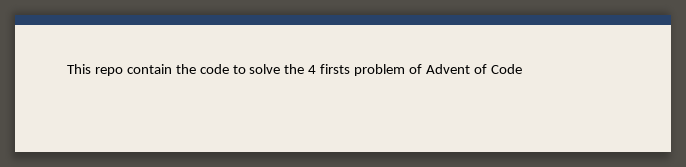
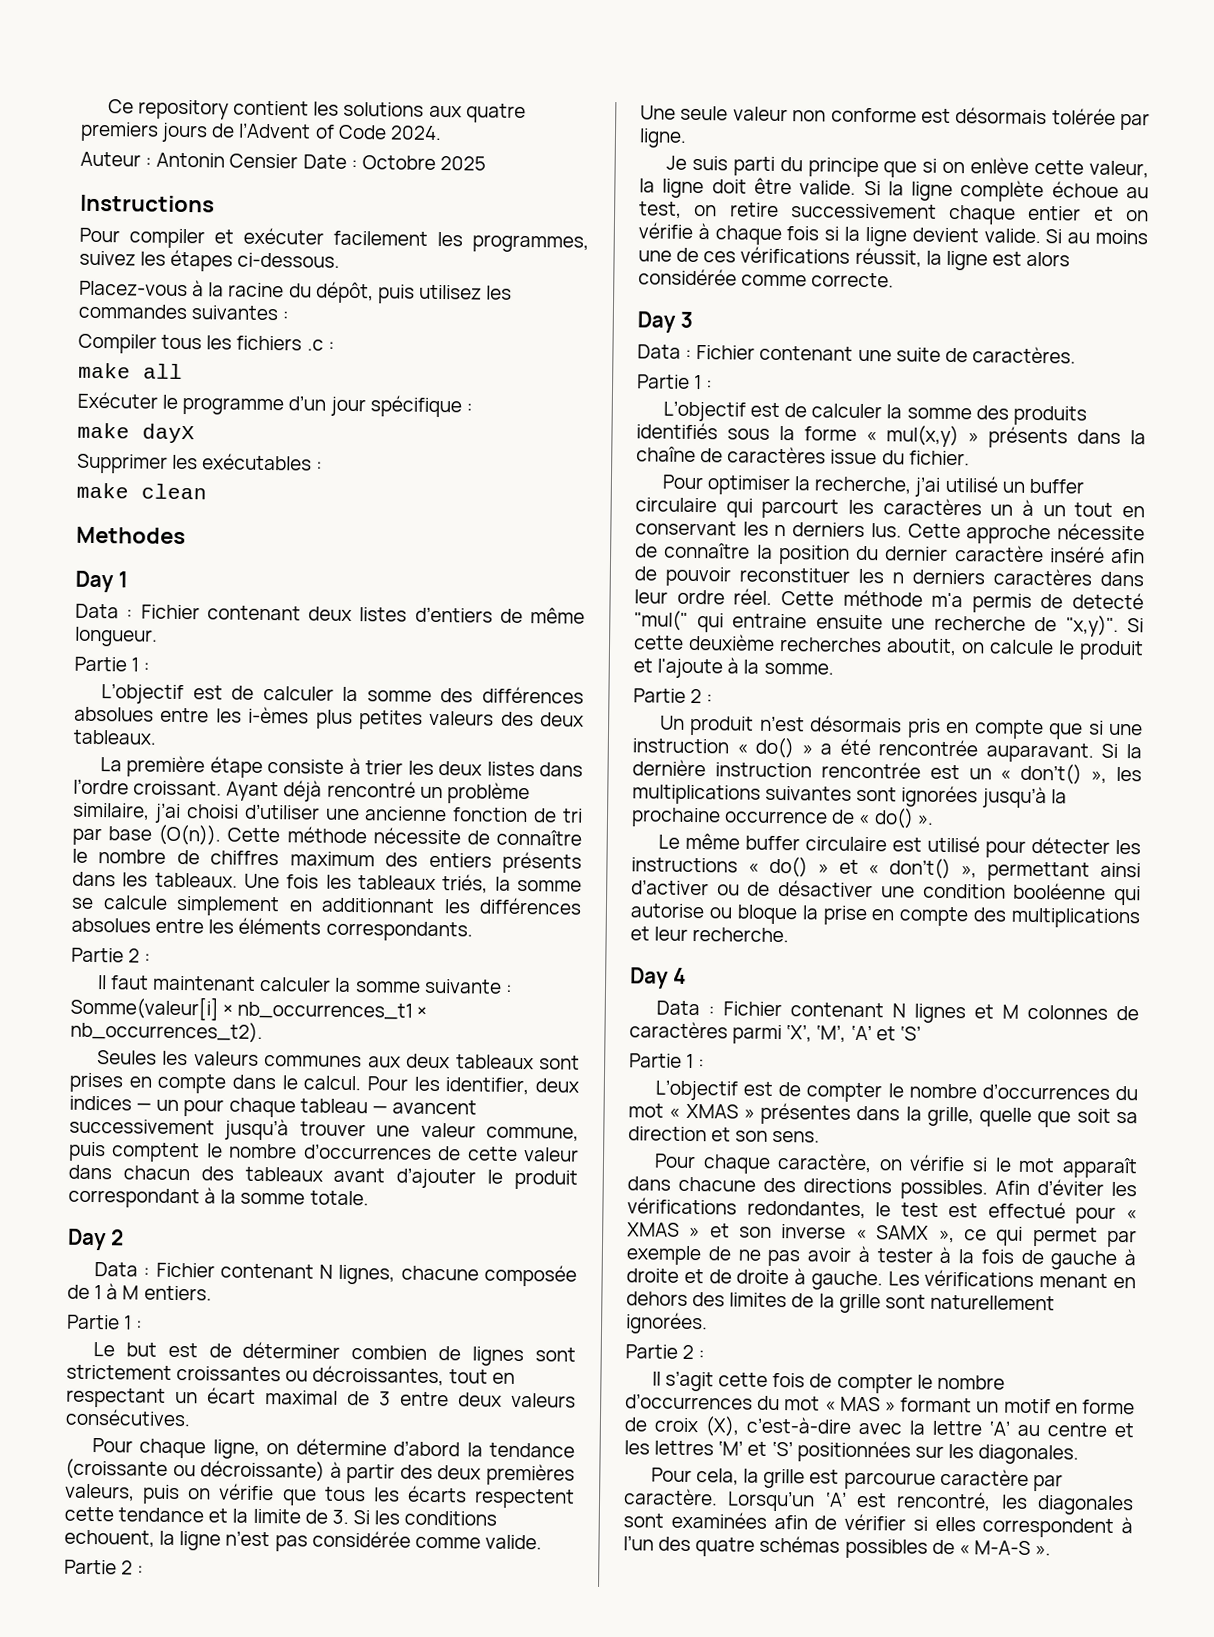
[67,64,522,76] This repo contain the code to solve the 4 firsts problem of Advent of Code -> [107,99,526,123] [80,121,442,143] [80,151,486,171] [80,194,215,213] [79,227,589,253] [79,249,341,272] [79,280,513,304] [78,303,290,321] [78,333,335,354] [78,362,183,380] [77,391,473,418] [77,422,195,444] [77,453,324,474] [76,482,207,500] [76,526,186,545] [75,570,128,593] [75,603,585,624] [74,626,158,647] [74,656,151,672] [100,683,584,705] [74,706,584,730] [73,729,156,745] [99,755,583,778] [73,778,530,805] [72,802,583,824] [72,824,582,846] [72,848,583,874] [72,871,582,894] [71,895,582,917] [71,917,473,942] [71,947,152,963] [96,975,513,994] [70,995,428,1021] [70,1020,263,1043] [96,1050,581,1070] [69,1072,579,1096] [69,1095,477,1118] [69,1118,579,1142] [68,1141,580,1163] [68,1164,579,1190] [68,1187,369,1209] [67,1228,124,1251] [93,1262,577,1287] [67,1283,212,1301] [66,1314,144,1330] [92,1341,576,1367] [66,1364,515,1387] [66,1387,576,1408] [65,1408,191,1427] [91,1438,576,1459] [65,1458,575,1486] [64,1483,575,1509] [64,1506,498,1526] [64,1529,542,1552] [64,1559,145,1575] [640,105,1150,131] [639,128,687,148] [665,155,1149,179] [639,177,1149,203] [639,201,1149,225] [638,222,1148,247] [638,246,1071,271] [638,268,895,288] [637,311,693,333] [637,344,1076,364] [637,374,714,390] [662,400,1087,426] [636,422,1146,449] [636,446,970,466] [661,474,1084,497] [635,497,1145,519] [635,520,1145,545] [635,542,1145,565] [634,566,1144,587] [634,588,1144,613] [634,610,1144,637] [633,633,1144,661] [633,657,834,679] [633,688,714,704] [659,715,1143,740] [632,737,1142,763] [632,759,1142,785] [632,784,1067,809] [631,807,934,829] [657,832,1141,858] [631,856,1141,882] [631,879,1141,906] [630,903,1140,929] [630,926,790,943] [630,967,686,989] [655,1000,1139,1024] [629,1021,921,1045] [629,1053,706,1069] [654,1079,1139,1103] [628,1102,1138,1128] [628,1126,821,1143] [653,1153,1138,1179] [627,1176,1137,1200] [627,1197,1137,1224] [627,1222,1137,1248] [626,1245,1136,1271] [626,1268,1136,1291] [626,1291,1055,1314] [625,1312,708,1335] [625,1344,706,1360] [651,1370,1005,1394] [625,1393,1135,1415] [624,1416,1134,1438] [624,1440,1080,1465] [650,1467,1063,1492] [623,1488,1134,1516] [623,1511,1133,1538] [623,1535,1052,1559] Ce repository contient les solutions aux quatre premiers jours de l’Advent of Code 2024. // Auteur : Antonin Censier Date : Octobre 2025 // Instructions // Pour compiler et exécuter facilement les programmes, suivez les étapes ci-dessous. // Placez-vous à la racine du dépôt, puis utilisez les commandes suivantes : // Compiler tous les fichiers .c : // make all // Exécuter le programme d’un jour spécifique : // make dayX // Supprimer les exécutables : // make clean // Methodes // Day 1 // Data : Fichier contenant deux listes d’entiers de même longueur. // Partie 1 : // L’objectif est de calculer la somme des différences absolues entre les i-èmes plus petites valeurs des deux tableaux. // La première étape consiste à trier les deux listes dans l’ordre croissant. Ayant déjà rencontré un problème similaire, j’ai choisi d’utiliser une ancienne fonction de tri par base (O(n)). Cette méthode nécessite de connaître le nombre de chiffres maximum des entiers présents dans les tableaux. Une fois les tableaux triés, la somme se calcule simplement en additionnant les différences absolues entre les éléments correspondants. // Partie 2 : // Il faut maintenant calculer la somme suivante : Somme(valeur[i] × nb_occurrences_t1 × nb_occurrences_t2). // Seules les valeurs communes aux deux tableaux sont prises en compte dans le calcul. Pour les identifier, deux indices — un pour chaque tableau — avancent successivement jusqu’à trouver une valeur commune, puis comptent le nombre d’occurrences de cette valeur dans chacun des tableaux avant d’ajouter le produit correspondant à la somme totale. // Day 2 // Data : Fichier contenant N lignes, chacune composée de 1 à M entiers. // Partie 1 : // Le but est de déterminer combien de lignes sont strictement croissantes ou décroissantes, tout en respectant un écart maximal de 3 entre deux valeurs consécutives. // Pour chaque ligne, on détermine d’abord la tendance (croissante ou décroissante) à partir des deux premières valeurs, puis on vérifie que tous les écarts respectent cette tendance et la limite de 3. Si les conditions echouent, la ligne n’est pas considérée comme valide. // Partie 2 : // Une seule valeur non conforme est désormais tolérée par ligne. // Je suis parti du principe que si on enlève cette valeur, la ligne doit être valide. Si la ligne complète échoue au test, on retire successivement chaque entier et on vérifie à chaque fois si la ligne devient valide. Si au moins une de ces vérifications réussit, la ligne est alors considérée comme correcte. // Day 3 // Data : Fichier contenant une suite de caractères. // Partie 1 : // L’objectif est de calculer la somme des produits identifiés sous la forme « mul(x,y) » présents dans la chaîne de caractères issue du fichier. // Pour optimiser la recherche, j’ai utilisé un buffer circulaire qui parcourt les caractères un à un tout en conservant les n derniers lus. Cette approche nécessite de connaître la position du dernier caractère inséré afin de pouvoir reconstituer les n derniers caractères dans leur ordre réel. Cette méthode m'a permis de detecté "mul(" qui entraine ensuite une recherche de "x,y)". Si cette deuxième recherches aboutit, on calcule le produit et l'ajoute à la somme. // Partie 2 : // Un produit n’est désormais pris en compte que si une instruction « do() » a été rencontrée auparavant. Si la dernière instruction rencontrée est un « don’t() », les multiplications suivantes sont ignorées jusqu’à la prochaine occurrence de « do() ». // Le même buffer circulaire est utilisé pour détecter les instructions « do() » et « don’t() », permettant ainsi d’activer ou de désactiver une condition booléenne qui autorise ou bloque la prise en compte des multiplications et leur recherche. // Day 4 // Data : Fichier contenant N lignes et M colonnes de caractères parmi ‘X’, ‘M’, ‘A’ et ‘S’ // Partie 1 : // L’objectif est de compter le nombre d’occurrences du mot « XMAS » présentes dans la grille, quelle que soit sa direction et son sens. // Pour chaque caractère, on vérifie si le mot apparaît dans chacune des directions possibles. Afin d’éviter les vérifications redondantes, le test est effectué pour « XMAS » et son inverse « SAMX », ce qui permet par exemple de ne pas avoir à tester à la fois de gauche à droite et de droite à gauche. Les vérifications menant en dehors des limites de la grille sont naturellement ignorées. // Partie 2 : // Il s’agit cette fois de compter le nombre d’occurrences du mot « MAS » formant un motif en forme de croix (X), c’est-à-dire avec la lettre ‘A’ au centre et les lettres ‘M’ et ‘S’ positionnées sur les diagonales. // Pour cela, la grille est parcourue caractère par caractère. Lorsqu’un ‘A’ est rencontré, les diagonales sont examinées afin de vérifier si elles correspondent à l’un des quatre schémas possibles de « M-A-S ».

